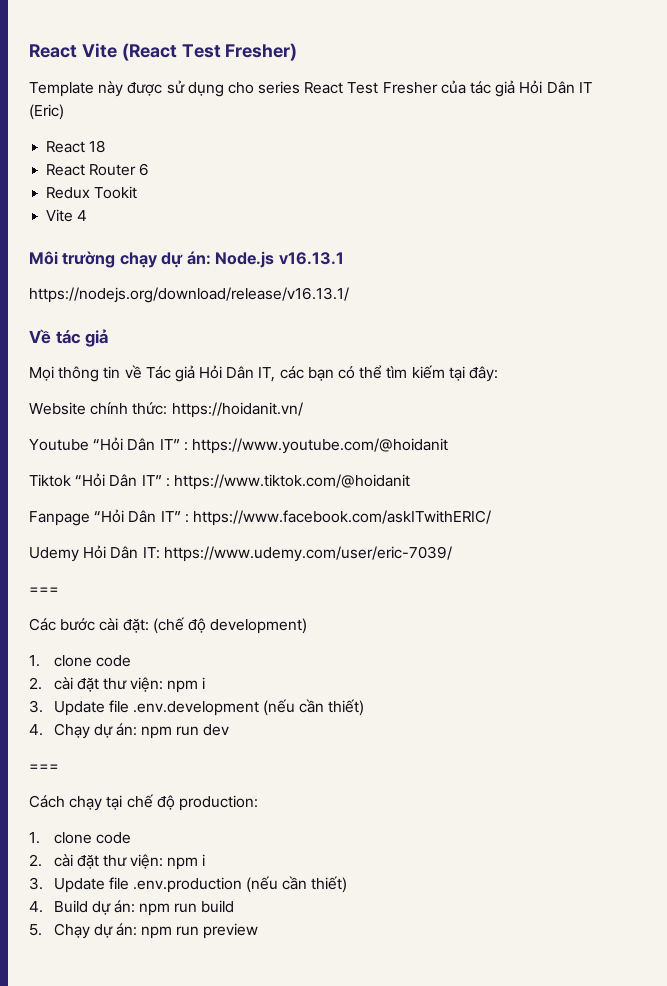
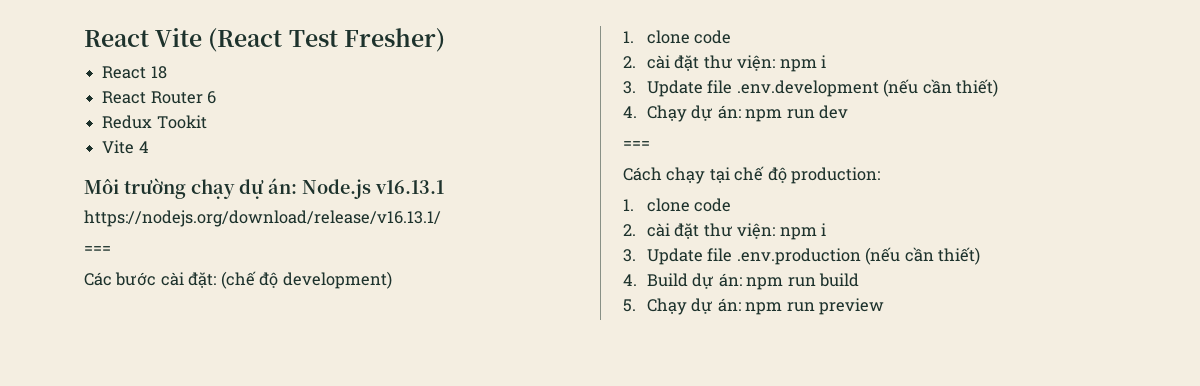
[29,80,592,97] [29,104,64,120] // Template này được sử dụng cho series React Test Fresher của tác giả Hỏi Dân IT (Eric) -> (445, 40) none
[29,329,109,347] [29,365,498,382] [29,402,303,418] [29,437,448,454] [29,473,410,490] [29,509,491,526] [29,545,452,562] // Về tác giả // Mọi thông tin về Tác giả Hỏi Dân IT, các bạn có thể tìm kiếm tại đây: // Website chính thức: https://hoidanit.vn/ // Youtube “Hỏi Dân IT” : https://www.youtube.com/@hoidanit // Tiktok “Hỏi Dân IT” : https://www.tiktok.com/@hoidanit // Fanpage “Hỏi Dân IT” : https://www.facebook.com/askITwithERIC/ // Udemy Hỏi Dân IT: https://www.udemy.com/user/eric-7039/ -> (441, 218) none

